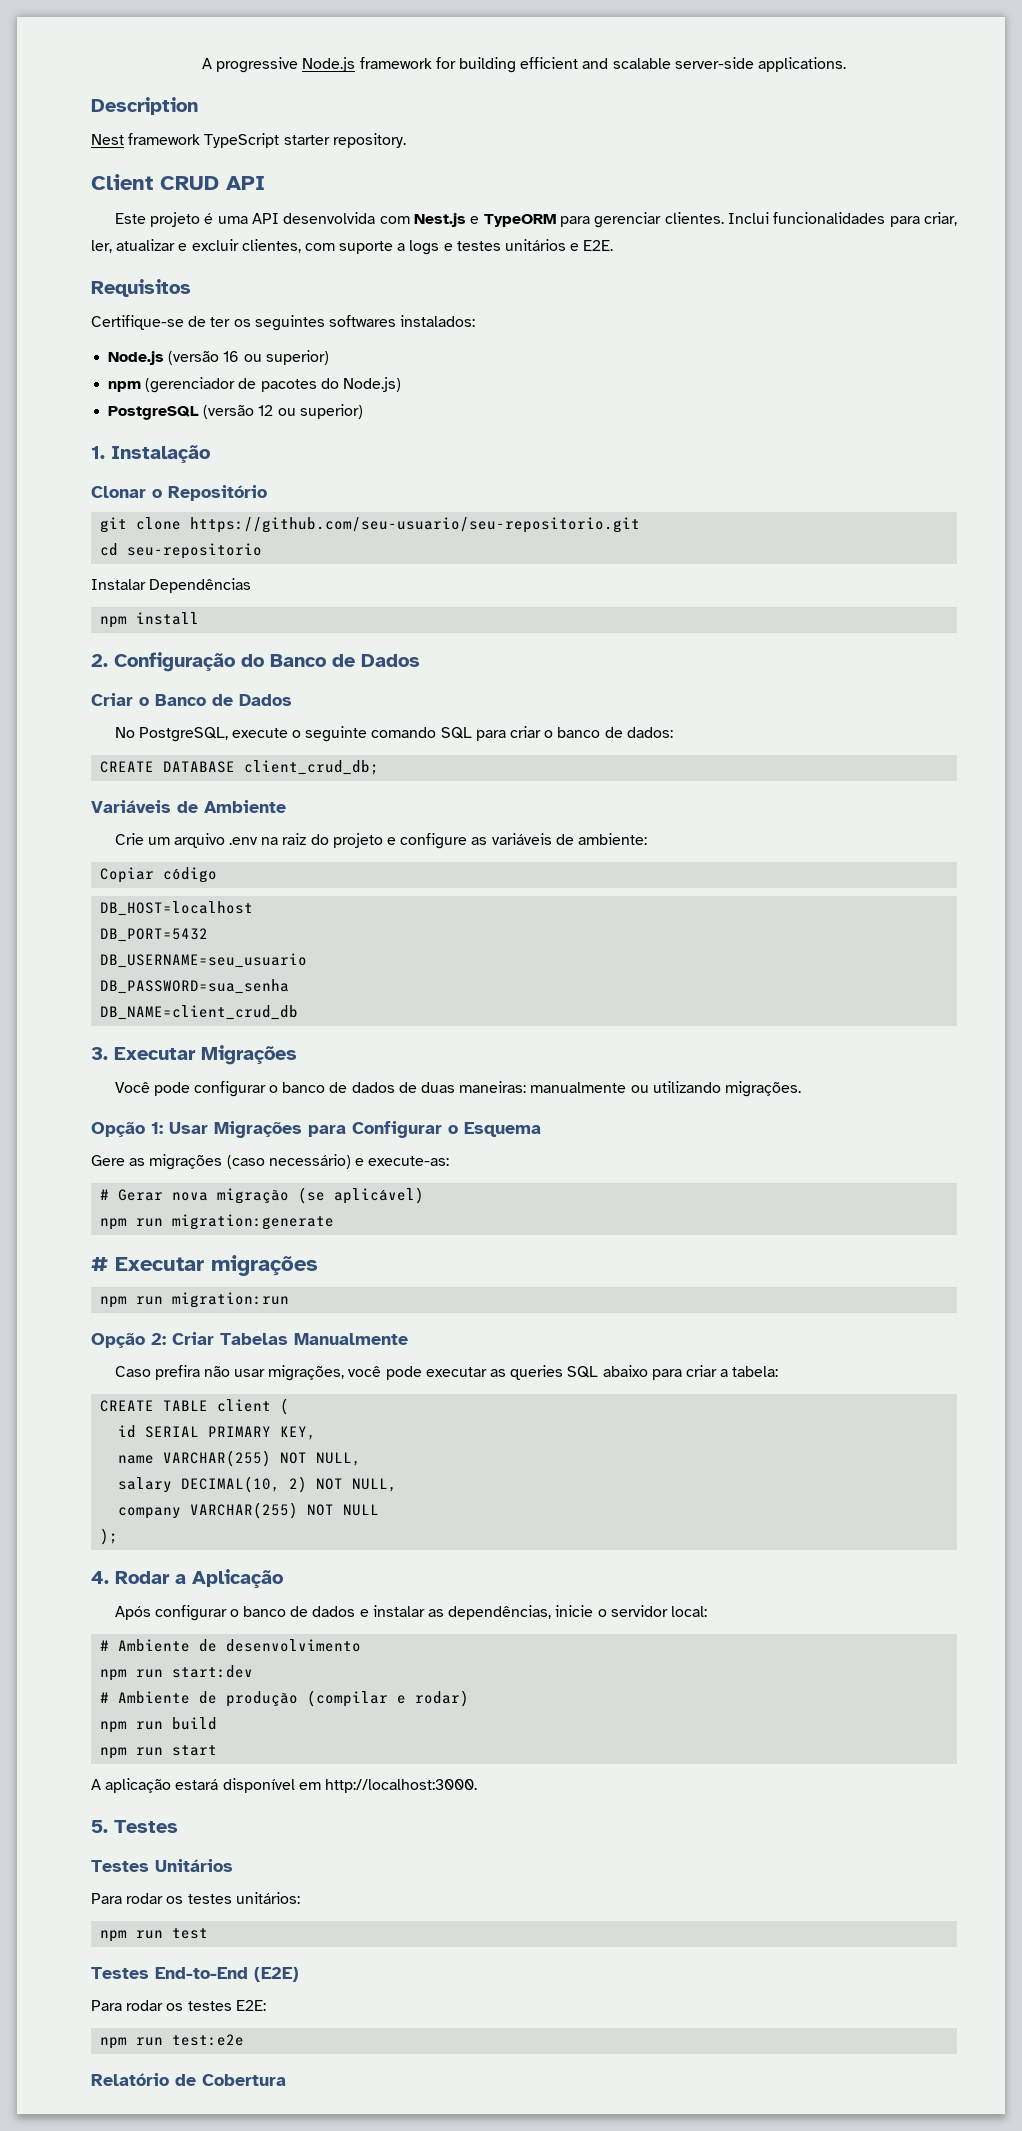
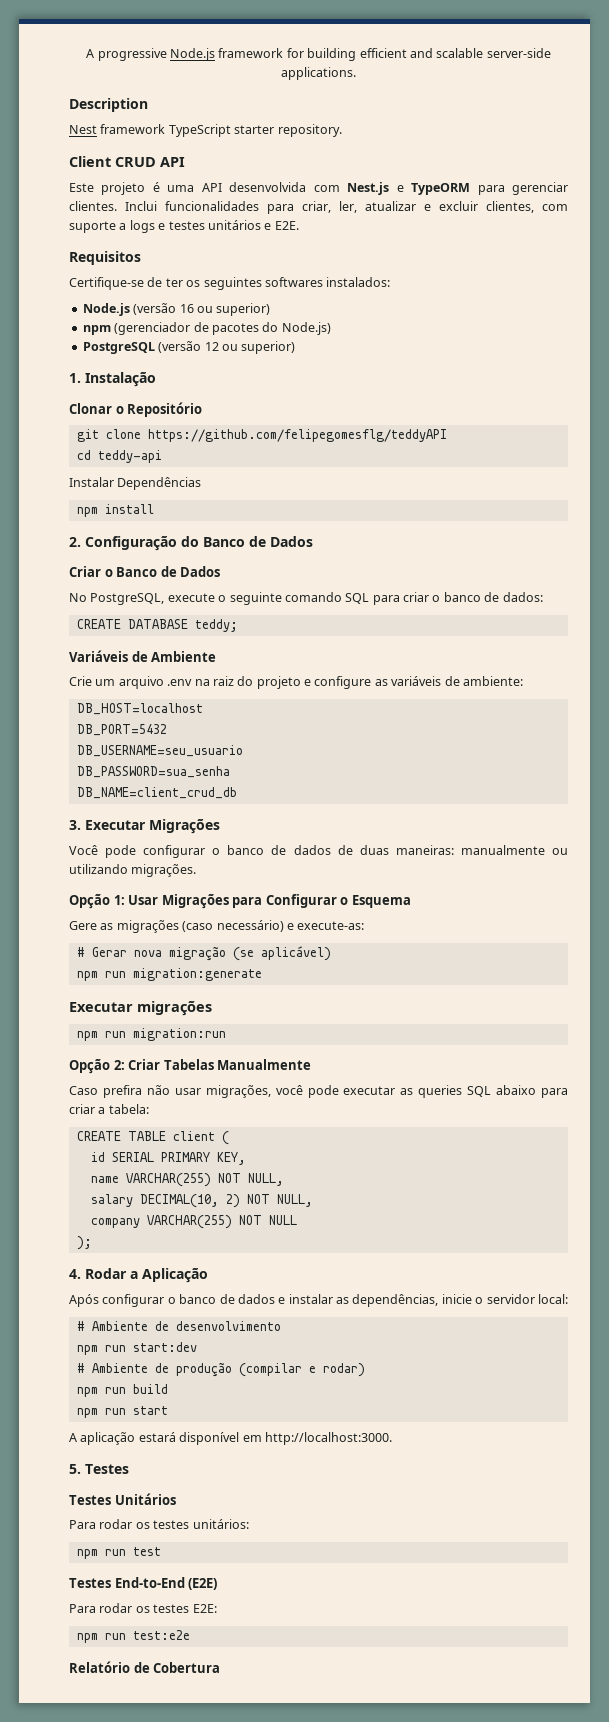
[190,517,641,533] https://github.com/seu-usuario/seu-repositorio.git -> [147,429,447,442] https://github.com/felipegomesflg/teddyAPI
[127,543,263,559] seu-repositorio -> [97,450,162,463] teddy-api
[244,760,380,775] client_crud_db; -> [194,619,238,632] teddy;
[100,867,218,883] // Copiar código -> (523, 681) none
[91,1257,108,1271] # -> (262, 974) none

